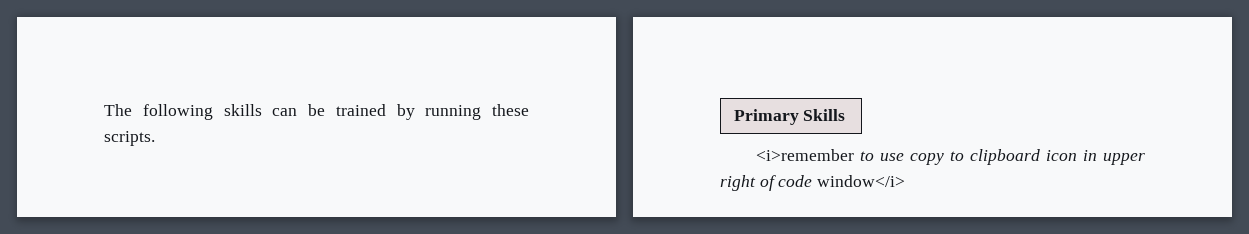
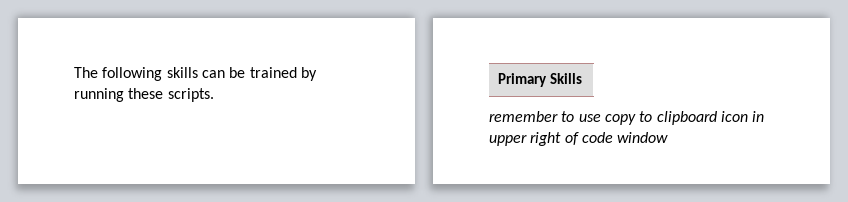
[755,149,854,161] <i>remember -> [489,111,558,122] remember
[817,175,906,187] window</i> -> [617,132,669,143] window

